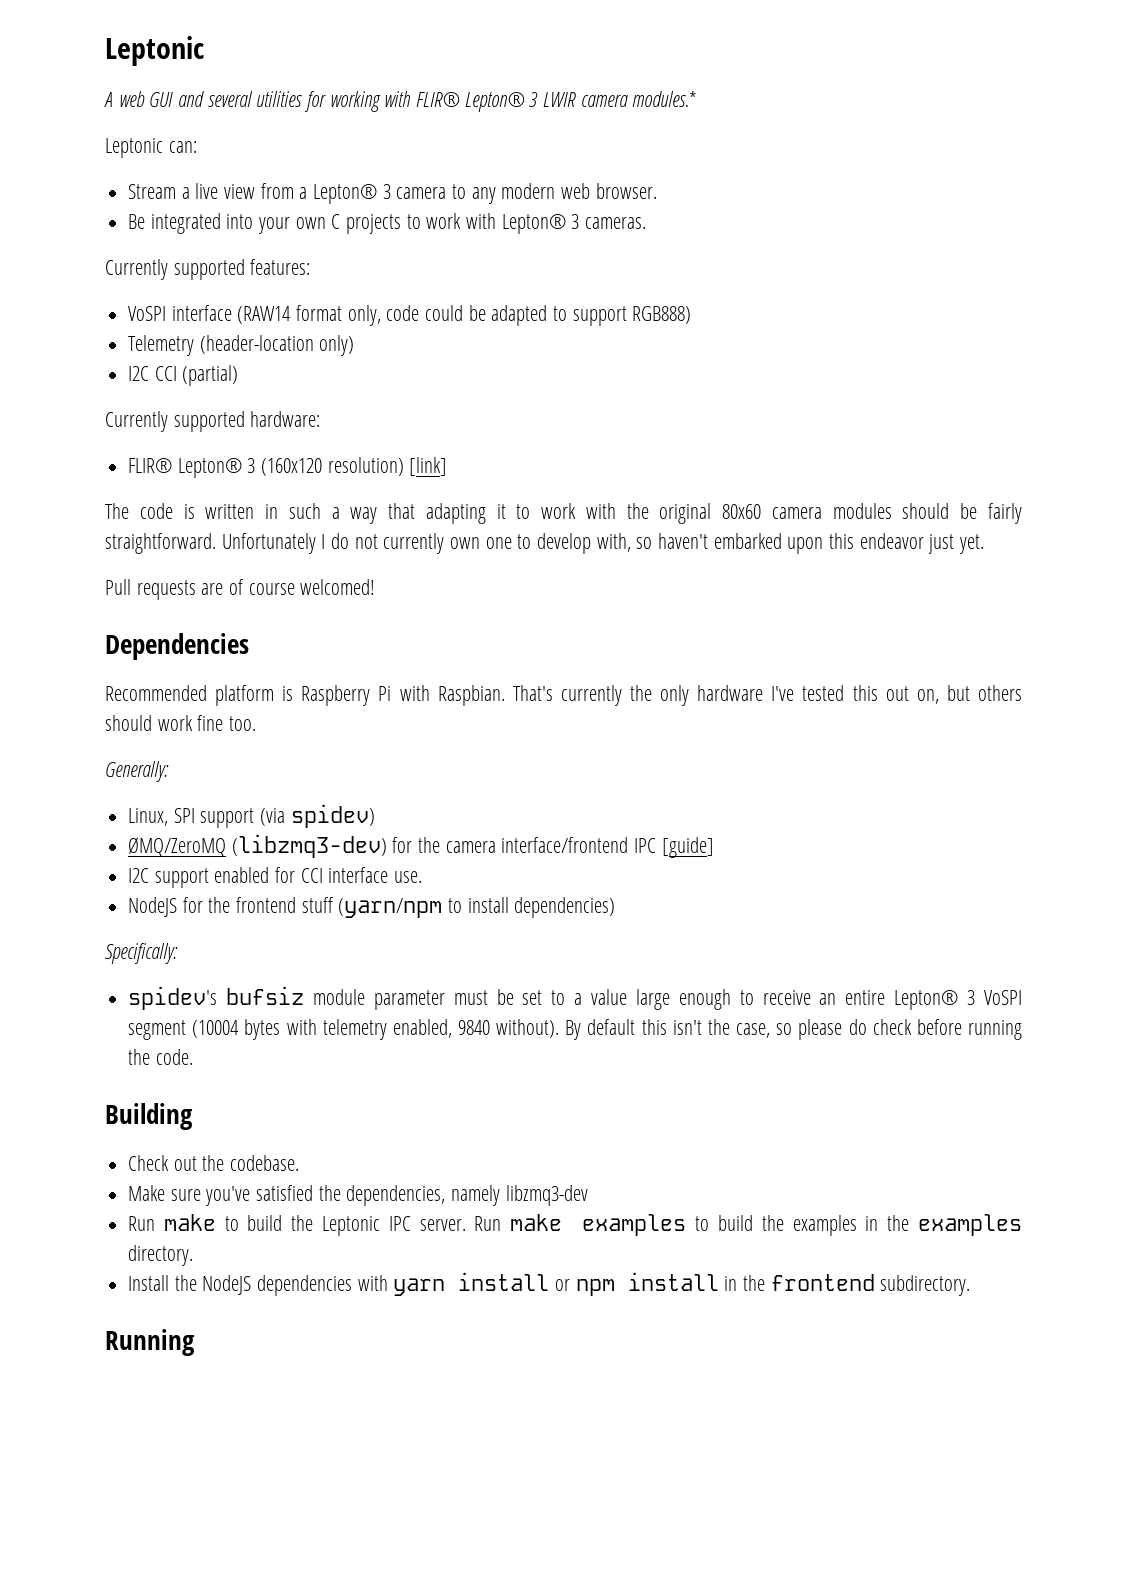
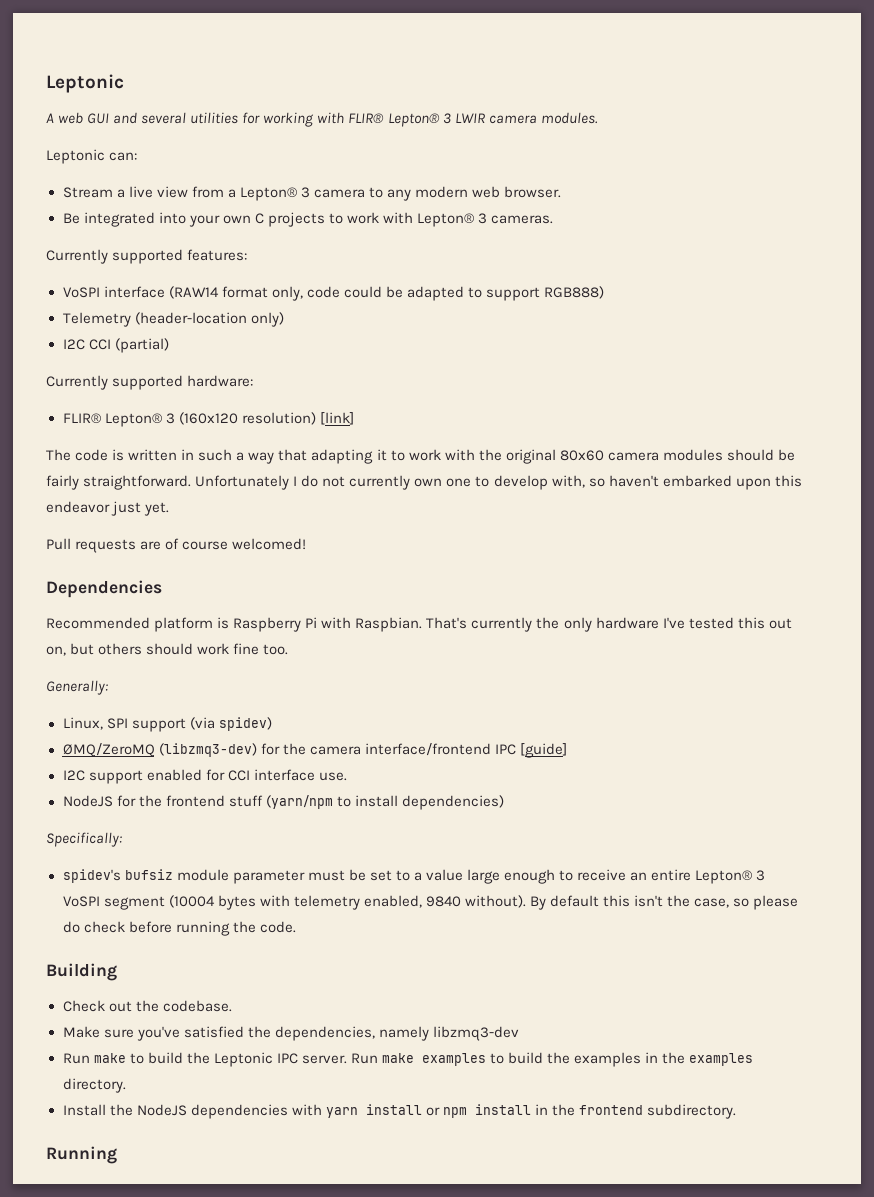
[632,91,698,107] modules.* -> [540,112,598,124] modules.

